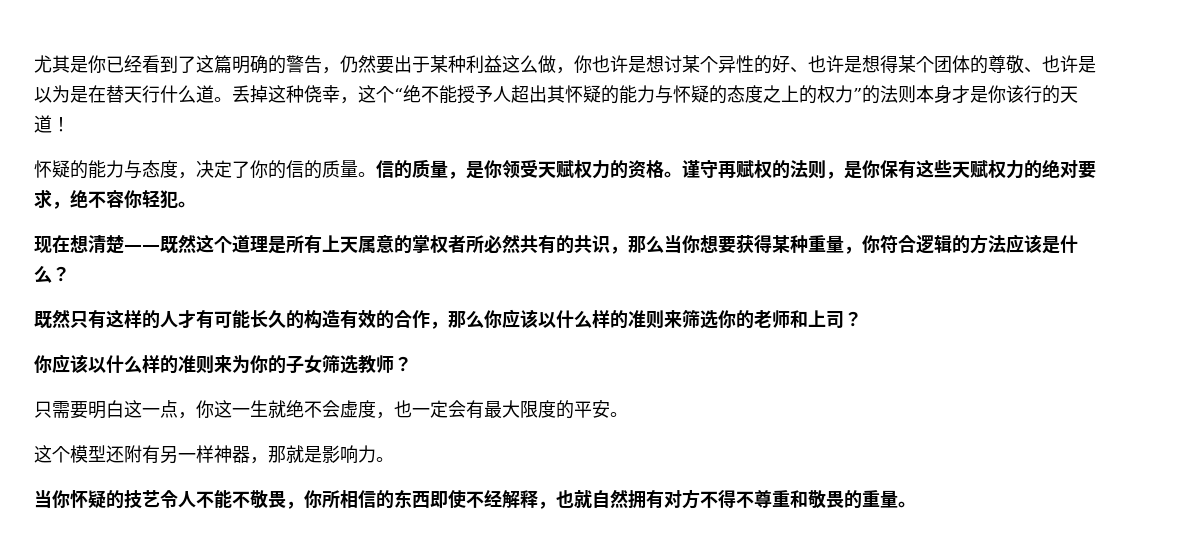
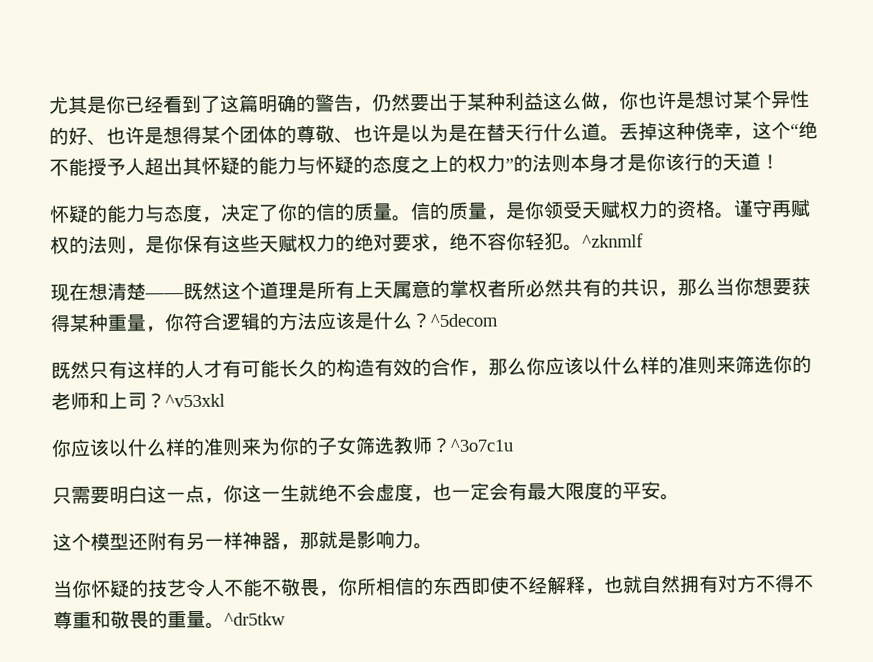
(196, 204) none -> [582,233,644,248] ^zknmlf
(70, 274) none -> [430,313,498,328] ^5decom
(862, 319) none -> [165,393,225,408] ^v53xkl
(412, 364) none -> [450,438,513,452] ^3o7c1u
(916, 504) none -> [224,612,286,626] ^dr5tkw

